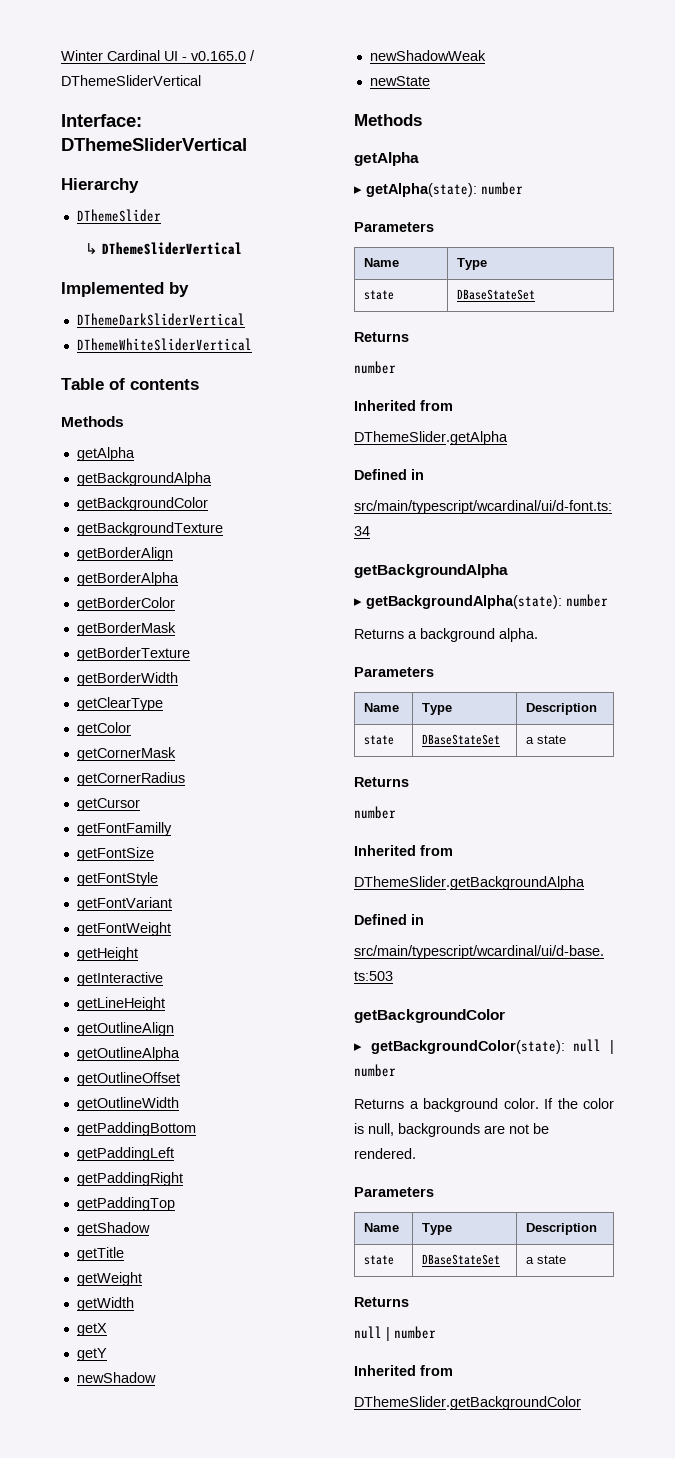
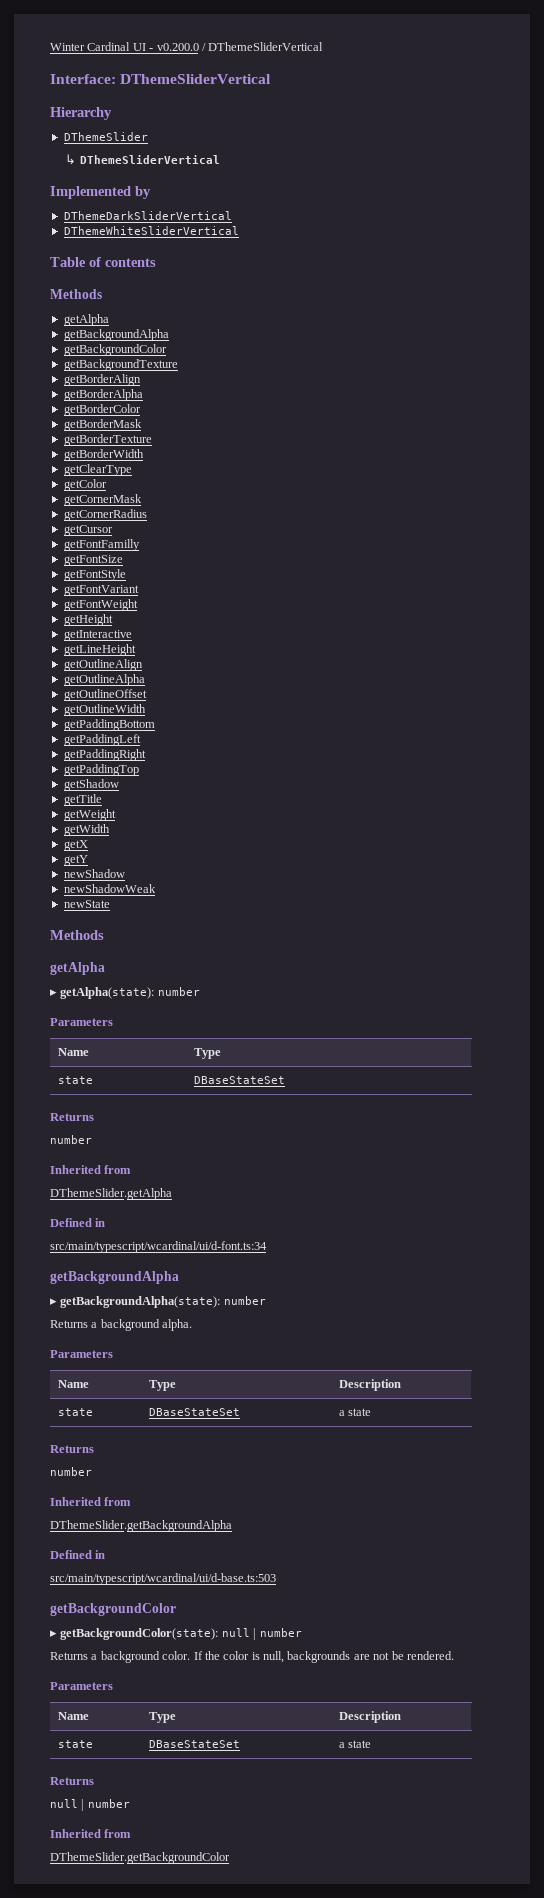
[191,51,246,61] v0.165.0 -> [156,43,199,51] v0.200.0

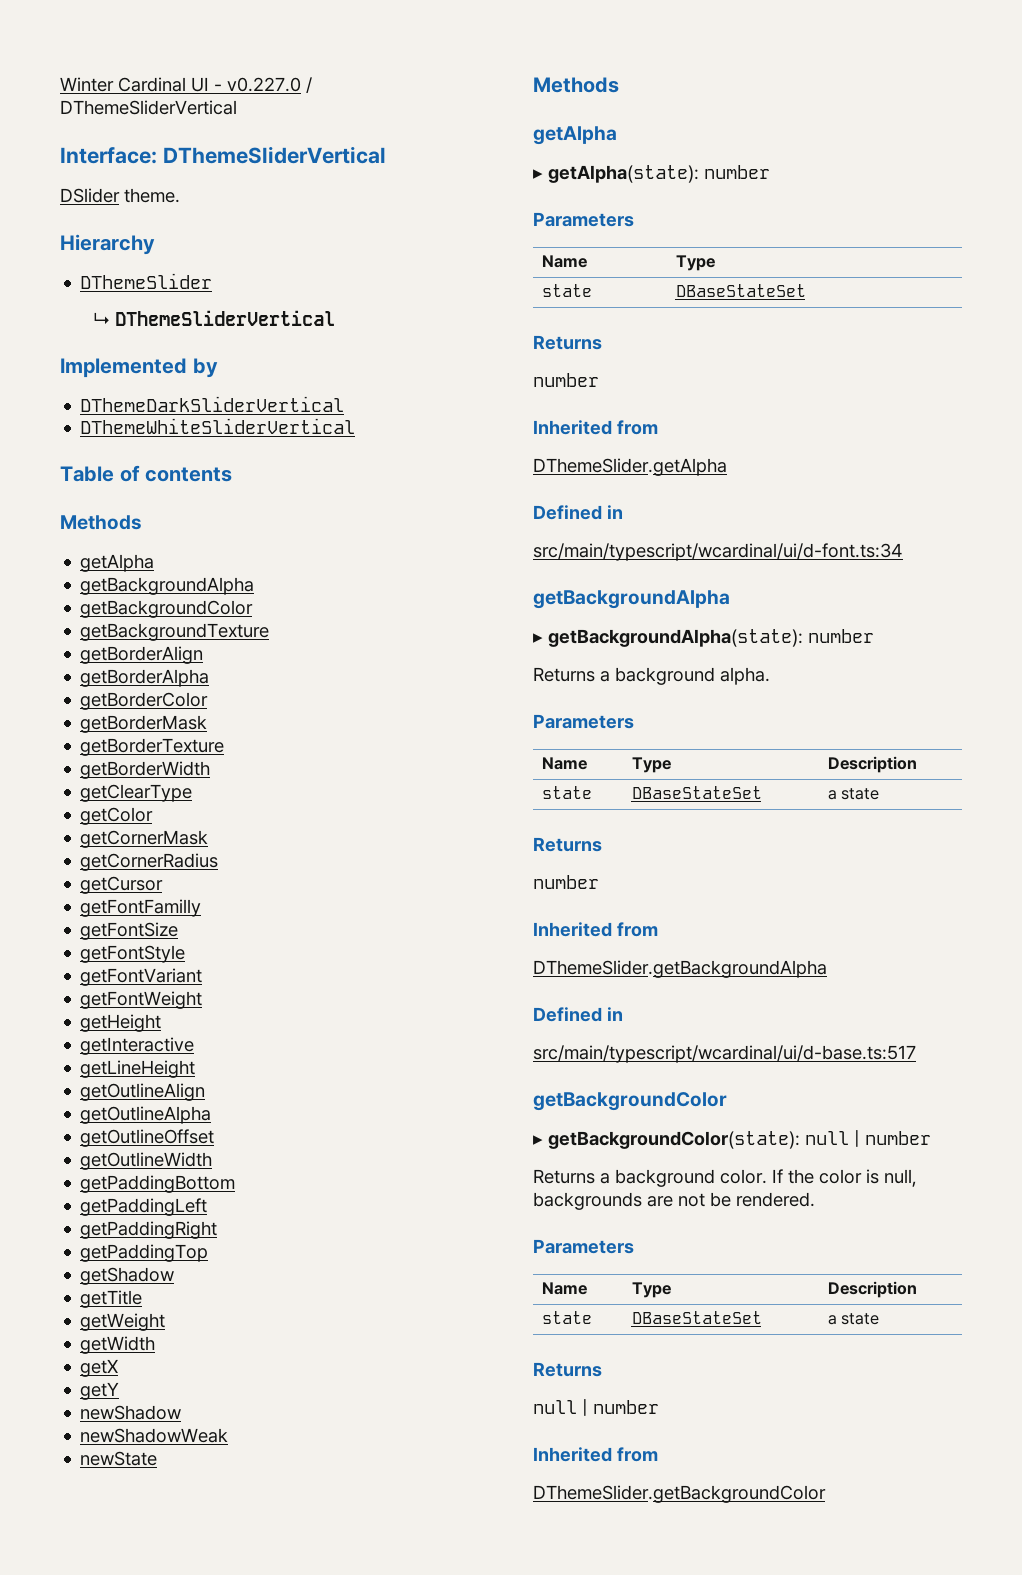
[156,43,199,51] v0.200.0 -> [227,77,301,92] v0.227.0
(272, 79) none -> [60,188,180,203] // DSlider theme.
[50,1573,276,1585] src/main/typescript/wcardinal/ui/d-base.ts:503 -> [533,1045,916,1063] src/main/typescript/wcardinal/ui/d-base.ts:517

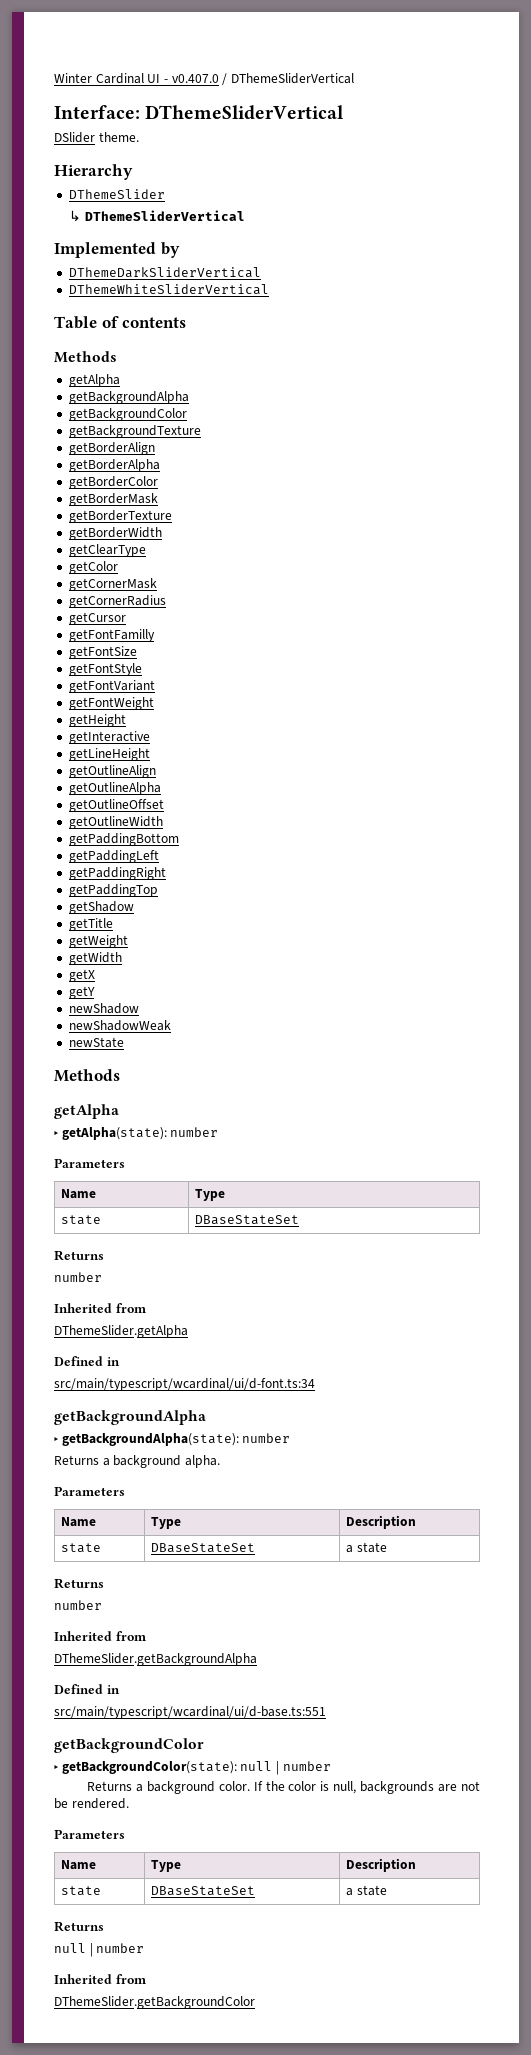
[227,77,301,92] v0.227.0 -> [171,74,219,83] v0.407.0
[533,1045,916,1063] src/main/typescript/wcardinal/ui/d-base.ts:517 -> [54,1706,326,1719] src/main/typescript/wcardinal/ui/d-base.ts:551

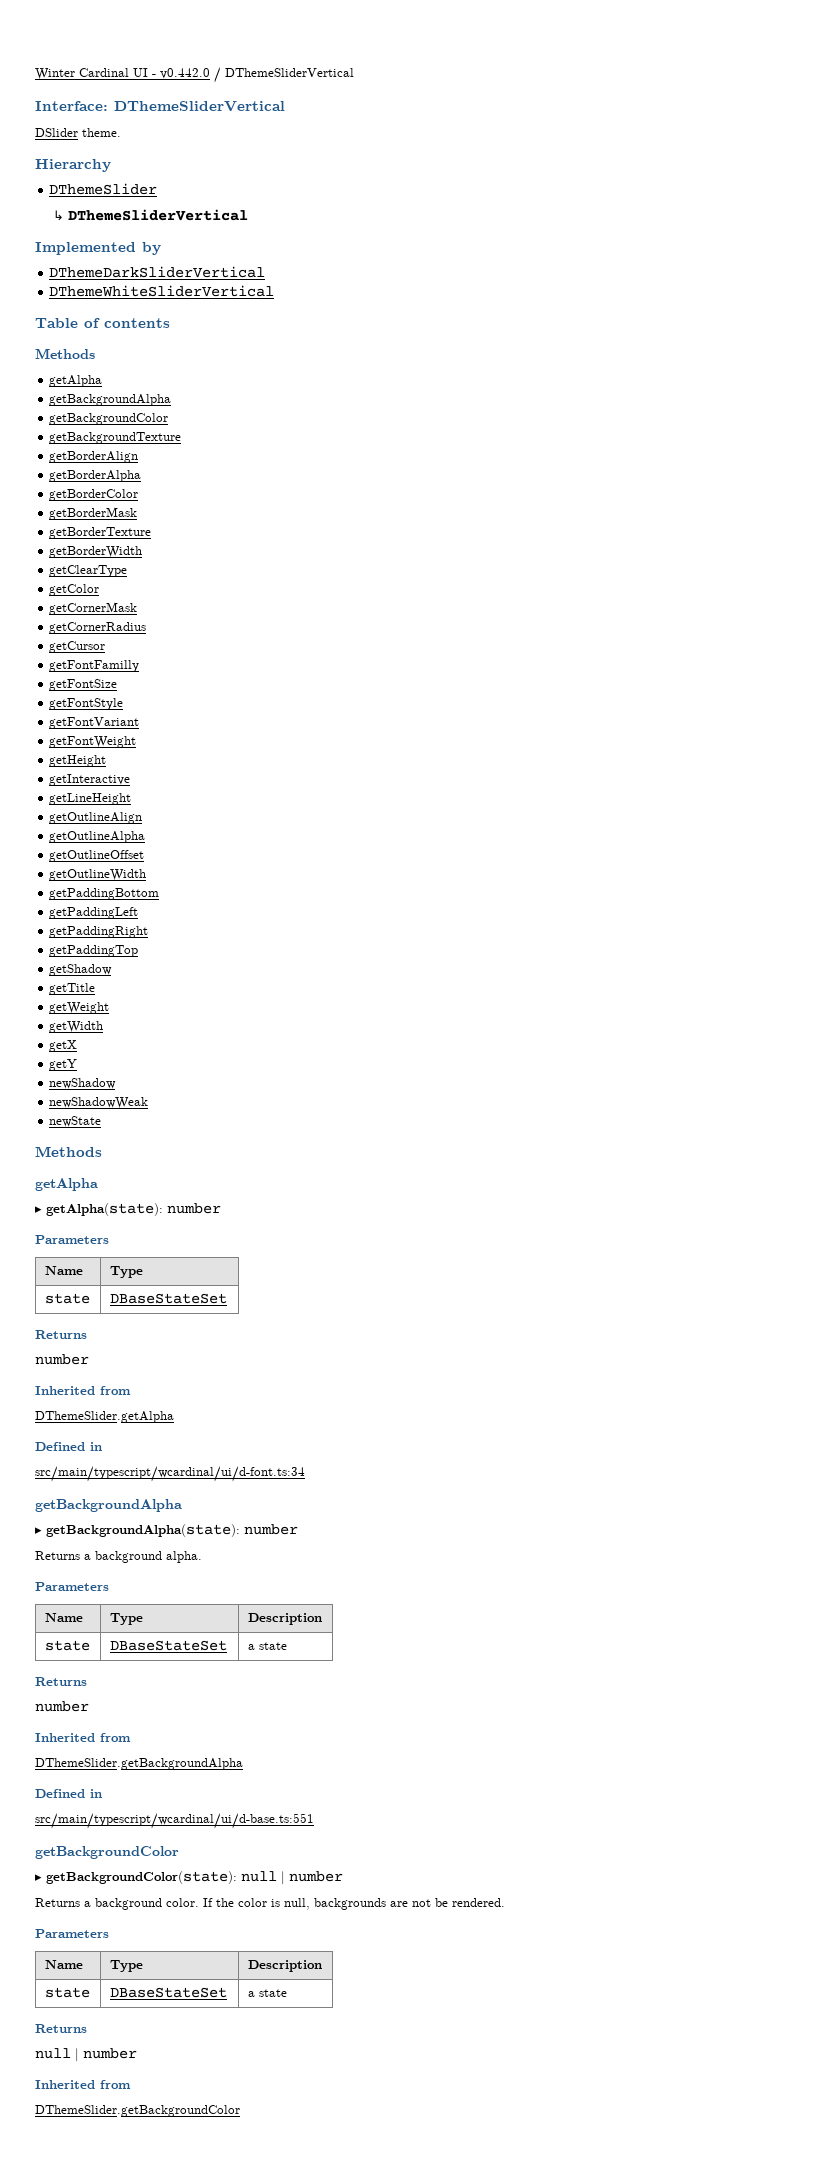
[171,74,219,83] v0.407.0 -> [160,68,210,79] v0.442.0

